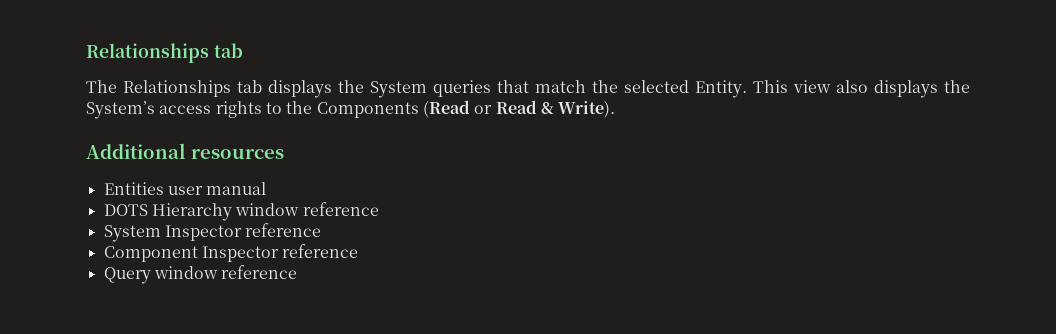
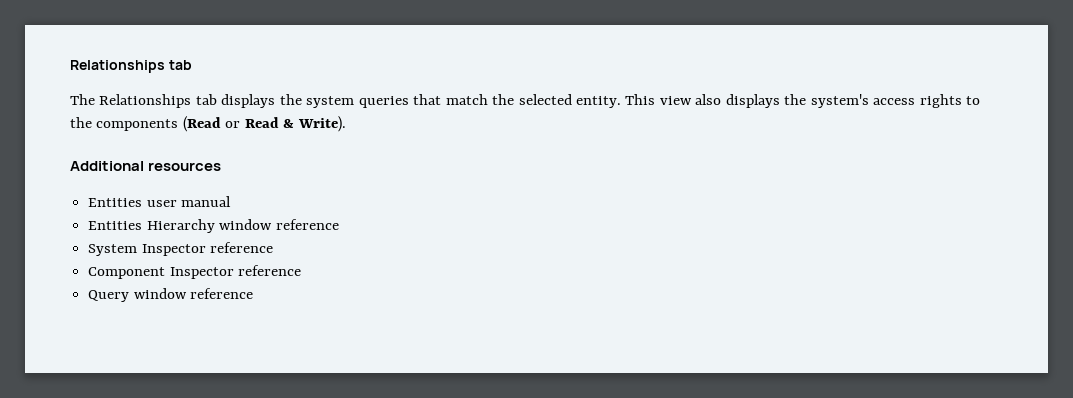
[370,81,427,98] System -> [306,96,355,108] system
[695,80,747,98] Entity. -> [576,96,622,108] entity.
[86,101,155,119] System’s -> [810,94,869,108] system's
[316,102,419,118] Components -> [96,119,179,131] components
[103,204,148,216] DOTS -> [88,221,143,230] Entities

